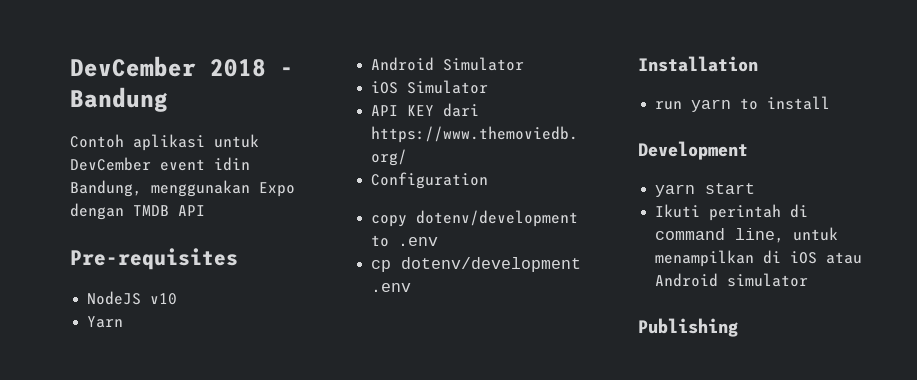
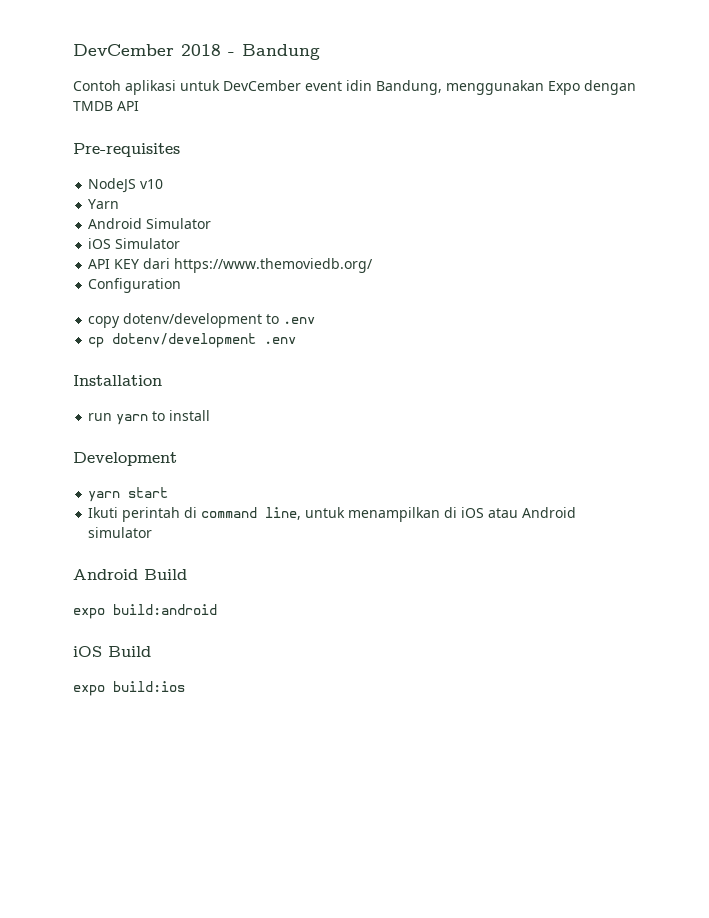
[638,318,738,337] Publishing -> [73,569,187,580] [73,604,217,619] [73,646,151,657] [73,681,185,696] Android Build // expo build:android // iOS Build // expo build:ios

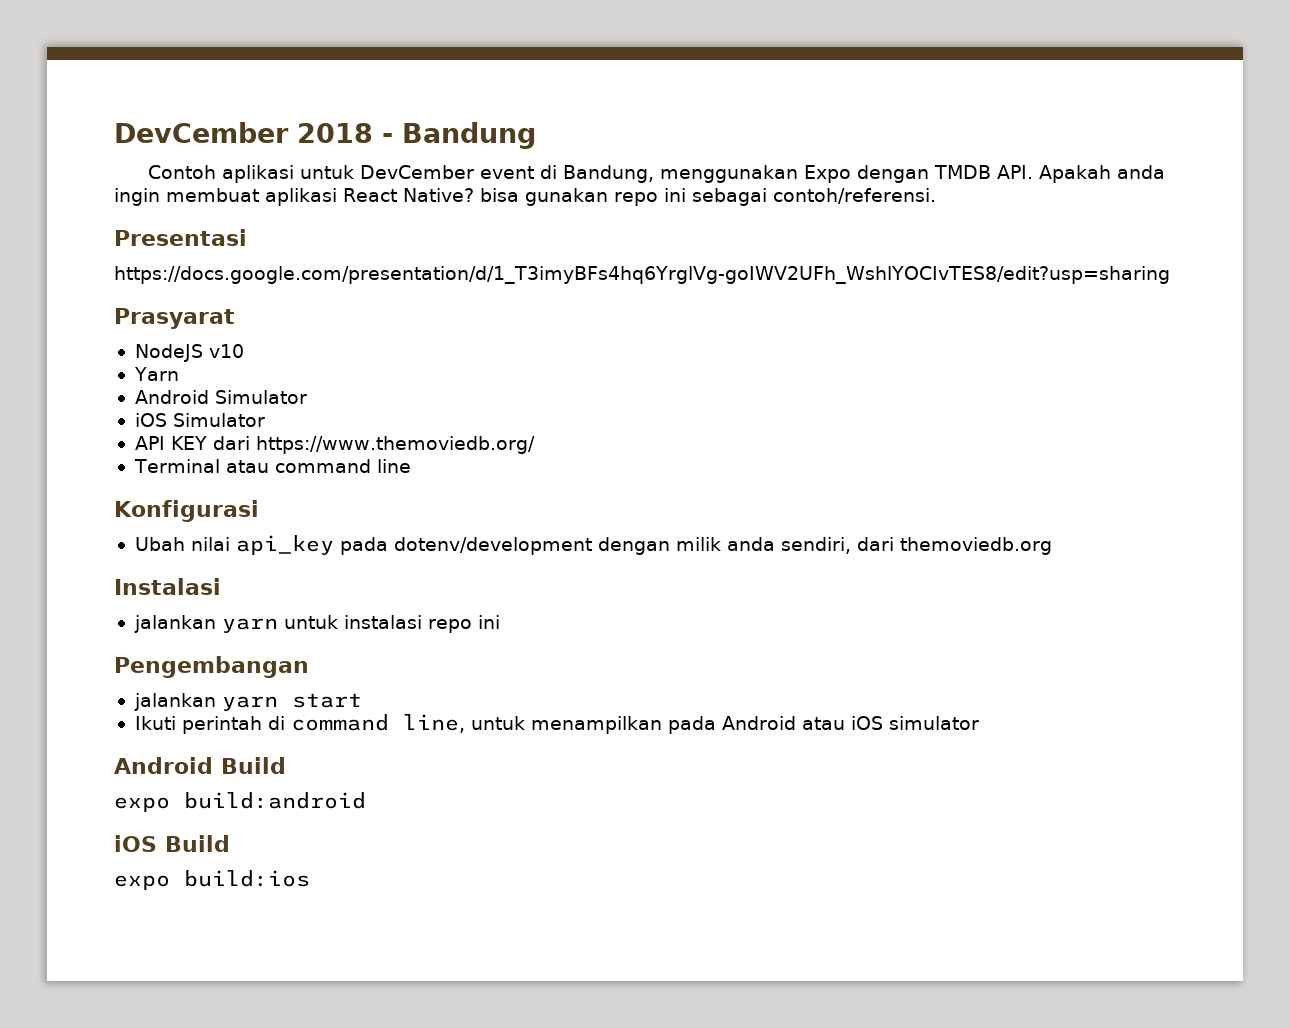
[346,80,372,91] idin -> [540,165,558,179] di
[117,101,139,111] [73,143,180,157] API // Pre-requisites -> [997,165,1166,183] [114,188,936,206] [114,229,247,246] [114,266,1170,284] [114,308,235,329] API. Apakah anda ingin membuat aplikasi React Native? bisa gunakan repo ini sebagai contoh/referensi. // Presentasi // https://docs.google.com/presentation/d/1_T3imyBFs4hq6YrglVg-goIWV2UFh_WshlYOCIvTES8/edit?usp=sharing // Prasyarat
[88,278,182,293] [88,313,316,328] [88,333,297,348] [73,375,162,386] [88,410,211,425] [73,452,177,466] Configuration // copy dotenv/development to .env // cp dotenv/development .env // Installation // run yarn to install // Development // -> [133,459,411,473] [114,500,259,522] [134,535,1052,555] [114,578,221,595] [133,615,500,633] [114,656,309,678] [133,693,216,711] Terminal atau command line // Konfigurasi // Ubah nilai api_key pada dotenv/development dengan milik anda sendiri, dari themoviedb.org // Instalasi // jalankan yarn untuk instalasi repo ini // Pengembangan // jalankan
[444,507,577,518] di iOS atau Android -> [667,716,883,734] pada Android atau iOS

